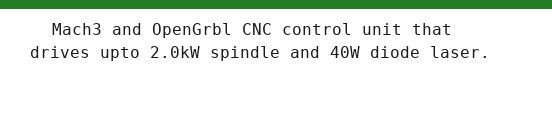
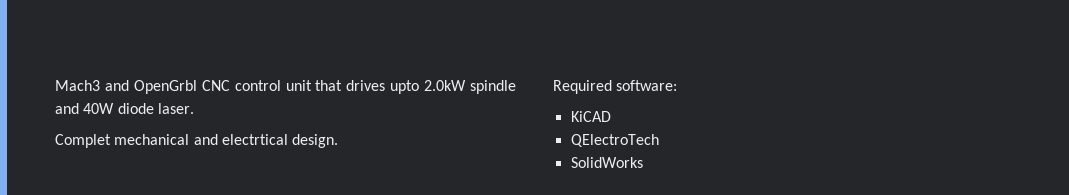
(490, 52) none -> [55,134,339,148] [553,80,678,94] [570,111,611,122] [570,134,659,147] [570,157,643,168] // Complet mechanical and electrtical design. // Required software: // KiCAD // QElectroTech // SolidWorks

